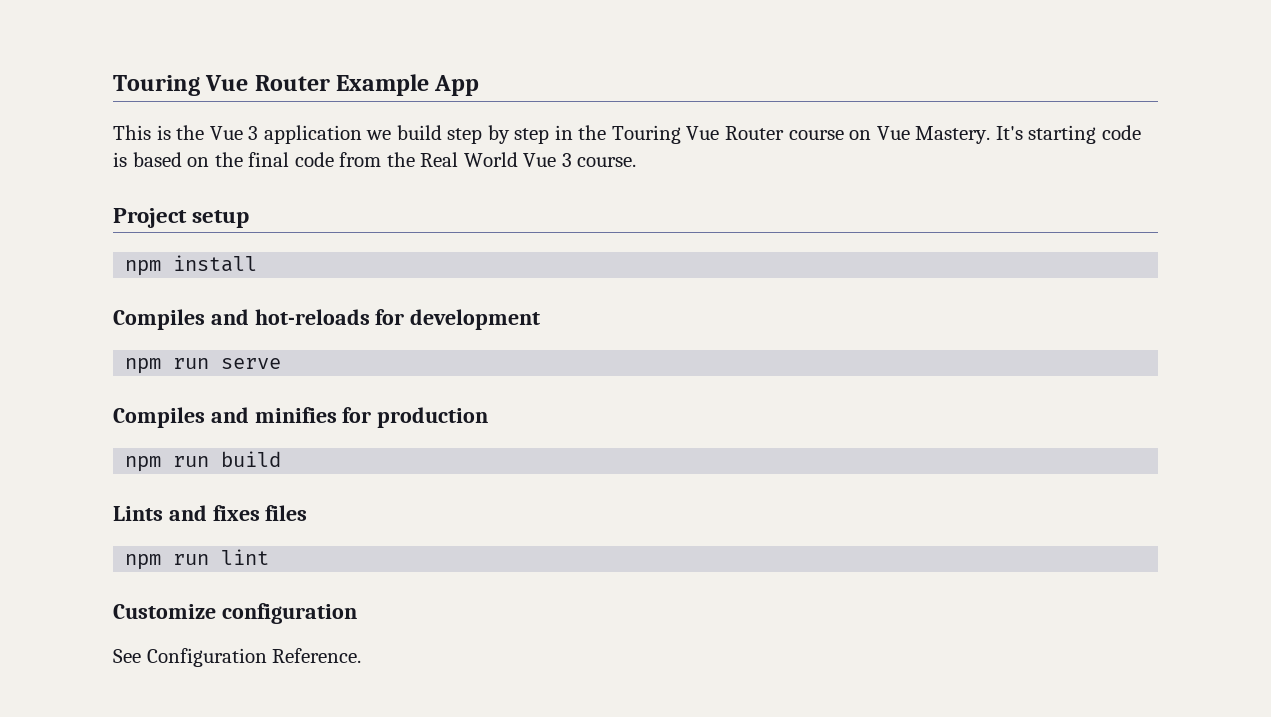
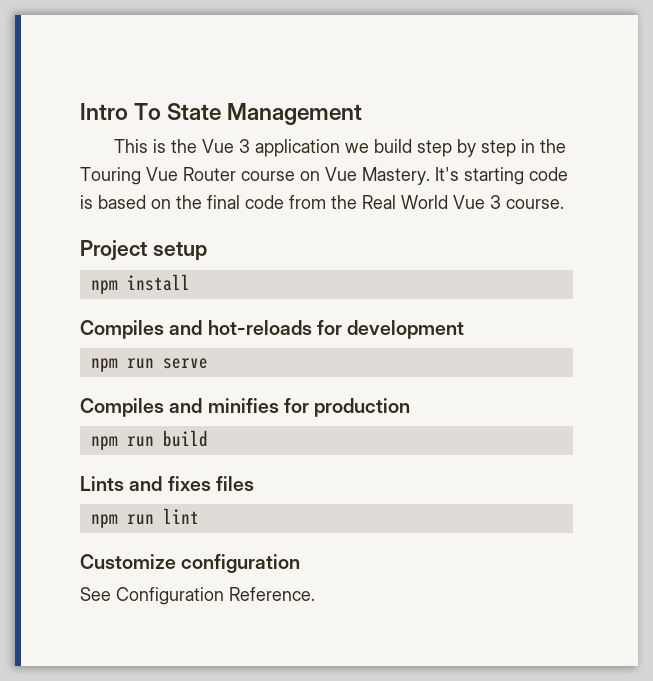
[113,74,480,96] Touring Vue Router Example App -> [80,103,363,125] Intro To State Management

